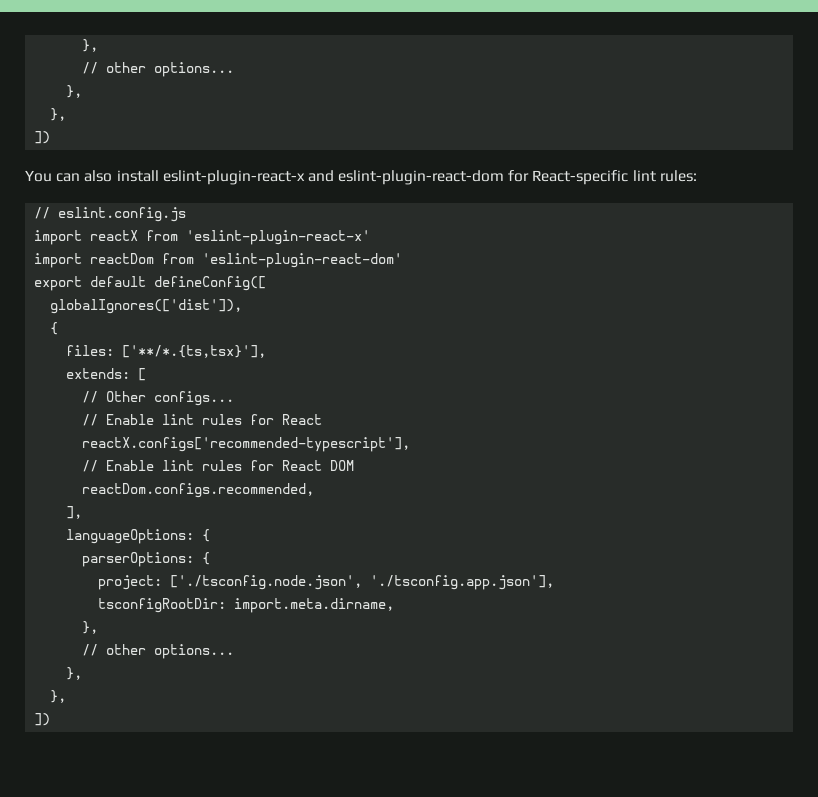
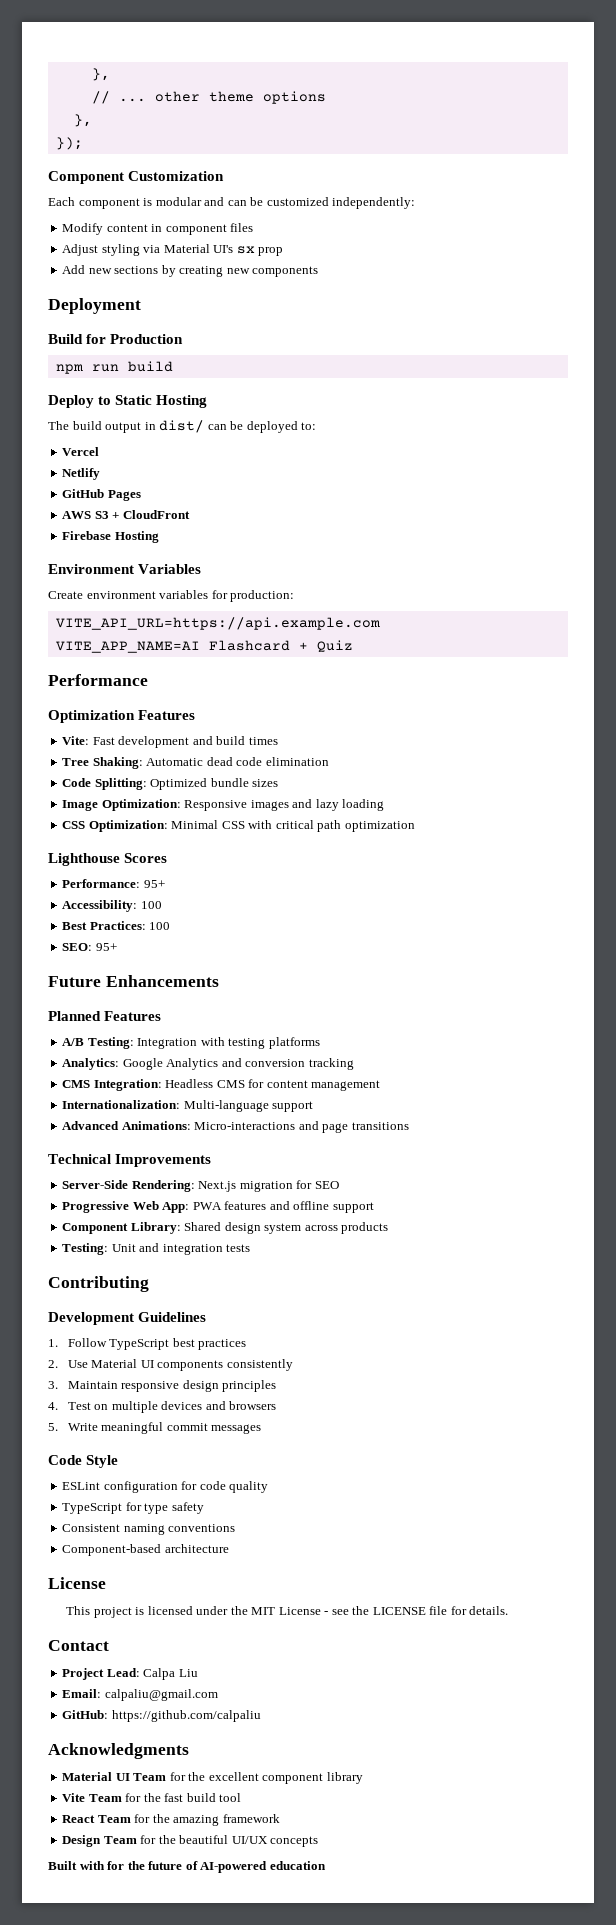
[82,39,99,52] [82,62,235,77] [66,85,83,98] [50,108,67,121] [34,131,51,144] [25,170,697,185] [34,207,187,222] [34,230,371,245] [34,253,403,268] [34,276,267,291] [50,299,243,314] [50,322,59,335] [66,345,267,358] [66,368,147,381] [82,391,235,406] [82,414,323,426] [82,437,411,452] [82,460,355,472] [82,483,315,498] [66,506,83,519] [66,529,211,544] [82,552,211,567] [98,575,555,590] [98,598,395,613] [82,621,99,634] [82,644,235,659] [66,667,83,680] [50,690,67,703] [34,713,51,726] }, // // other options... // }, // }, // ]) // You can also install eslint-plugin-react-x and eslint-plugin-react-dom for React-specific lint rules: // // eslint.config.js // import reactX from 'eslint-plugin-react-x' // import reactDom from 'eslint-plugin-react-dom' // export default defineConfig([ // globalIgnores(['dist']), // { // files: ['**/*.{ts,tsx}'], // extends: [ // // Other configs... // // Enable lint rules for React // reactX.configs['recommended-typescript'], // // Enable lint rules for React DOM // reactDom.configs.recommended, // ], // languageOptions: { // parserOptions: { // project: ['./tsconfig.node.json', './tsconfig.app.json'], // tsconfigRootDir: import.meta.dirname, // }, // // other options... // }, // }, // ]) -> [91,68,110,81] [91,91,326,104] [73,114,92,127] [55,137,83,150] [48,171,225,184] [48,197,416,209] [62,223,254,235] [62,244,284,256] [62,265,319,277] [48,298,141,314] [48,334,184,344] [55,361,173,374] [48,395,208,408] [48,420,317,433] [62,447,100,456] [62,468,101,480] [62,489,141,501] [62,510,190,519] [62,531,159,543] [48,564,202,574] [48,590,295,602] [55,617,380,630] [55,640,353,653] [48,674,148,686] [48,710,196,723] [62,736,278,748] [62,757,329,769] [62,778,279,790] [62,799,385,811] [62,820,415,832] [48,853,168,866] [62,879,165,888] [62,900,162,912] [62,921,171,930] [62,943,117,951] [48,975,219,987] [48,1011,162,1021] [62,1037,320,1049] [62,1058,354,1070] [62,1079,381,1091] [62,1100,314,1112] [62,1121,409,1133] [48,1154,212,1167] [62,1180,339,1192] [62,1201,374,1213] [62,1222,389,1234] [62,1243,251,1255] [48,1276,149,1292] [48,1312,207,1325] [48,1338,247,1350] [48,1359,293,1371] [48,1380,277,1392] [48,1401,277,1413] [48,1422,262,1434] [48,1455,119,1468] [62,1481,269,1493] [62,1502,204,1514] [62,1524,236,1535] [62,1544,229,1556] [48,1577,106,1589] [66,1606,509,1618] [48,1640,109,1651] [62,1668,198,1680] [62,1689,218,1701] [62,1710,261,1722] [48,1743,189,1759] [62,1772,363,1784] [62,1793,242,1802] [62,1814,280,1826] [62,1835,319,1847] [48,1861,326,1873] }, // // ... other theme options // }, // }); // Component Customization // Each component is modular and can be customized independently: // Modify content in component files // Adjust styling via Material UI's sx prop // Add new sections by creating new components // Deployment // Build for Production // npm run build // Deploy to Static Hosting // The build output in dist/ can be deployed to: // Vercel // Netlify // GitHub Pages // AWS S3 + CloudFront // Firebase Hosting // Environment Variables // Create environment variables for production: // VITE_API_URL=https://api.example.com // VITE_APP_NAME=AI Flashcard + Quiz // Performance // Optimization Features // Vite: Fast development and build times // Tree Shaking: Automatic dead code elimination // Code Splitting: Optimized bundle sizes // Image Optimization: Responsive images and lazy loading // CSS Optimization: Minimal CSS with critical path optimization // Lighthouse Scores // Performance: 95+ // Accessibility: 100 // Best Practices: 100 // SEO: 95+ // Future Enhancements // Planned Features // A/B Testing: Integration with testing platforms // Analytics: Google Analytics and conversion tracking // CMS Integration: Headless CMS for content management // Internationalization: Multi-language support // Advanced Animations: Micro-interactions and page transitions // Technical Improvements // Server-Side Rendering: Next.js migration for SEO // Progressive Web App: PWA features and offline support // Component Library: Shared design system across products // Testing: Unit and integration tests // Contributing // Development Guidelines // 1. Follow TypeScript best practices // 2. Use Material UI components consistently // 3. Maintain responsive design principles // 4. Test on multiple devices and browsers // 5. Write meaningful commit messages // Code Style // ESLint configuration for code quality // TypeScript for type safety // Consistent naming conventions // Component-based architecture // License // This project is licensed under the MIT License - see the LICENSE file for details. // Contact // Project Lead: Calpa Liu // Email: calpaliu@gmail.com // GitHub: https://github.com/calpaliu // Acknowledgments // Material UI Team for the excellent component library // Vite Team for the fast build tool // React Team for the amazing framework // Design Team for the beautiful UI/UX concepts // Built with for the future of AI-powered education

